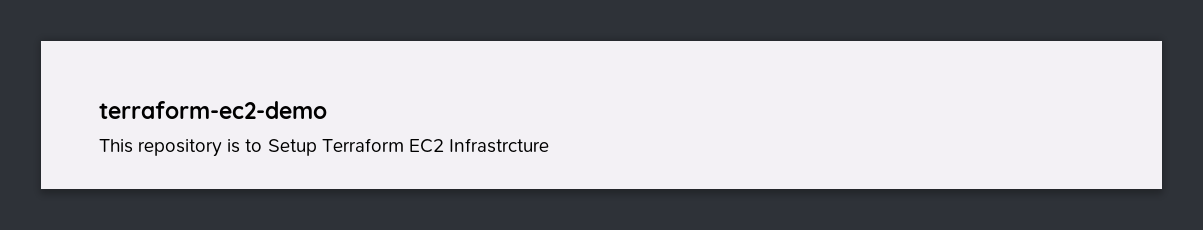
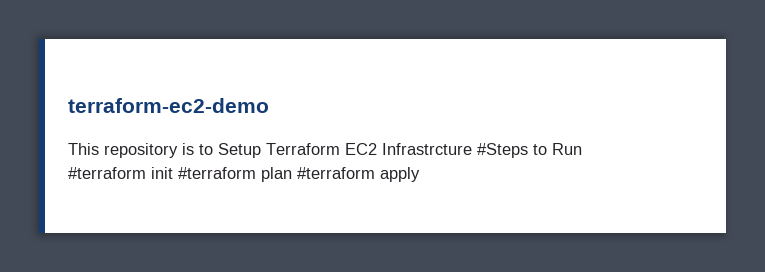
(549, 145) none -> [477,143,582,158] [68,167,420,182] #Steps to Run #terraform init #terraform plan #terraform apply

